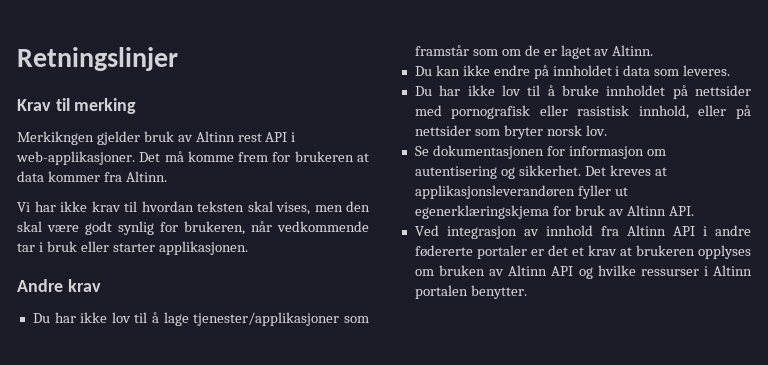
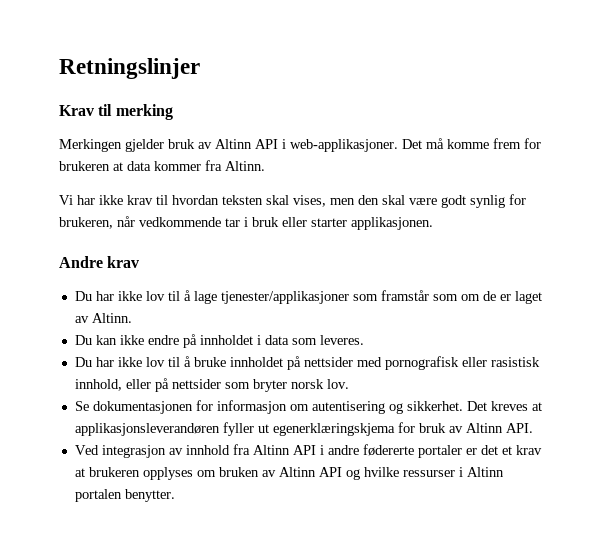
[17,131,94,145] Merkikngen -> [59,139,122,152] Merkingen
[237,133,262,142] rest -> (252, 144) none

